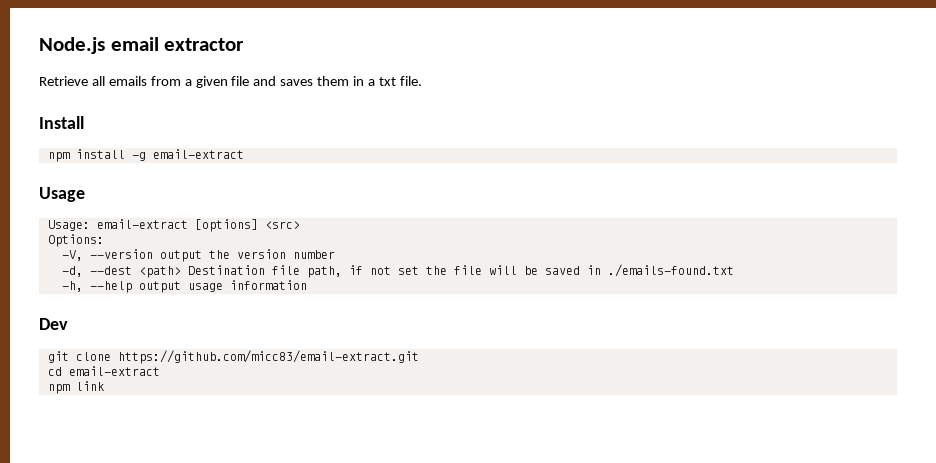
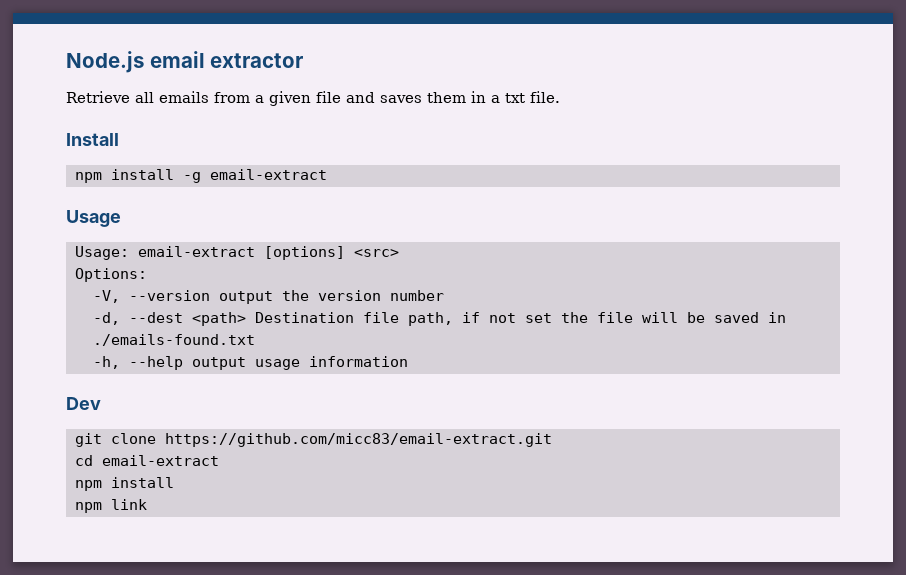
(160, 371) none -> [74,477,174,491] // npm install

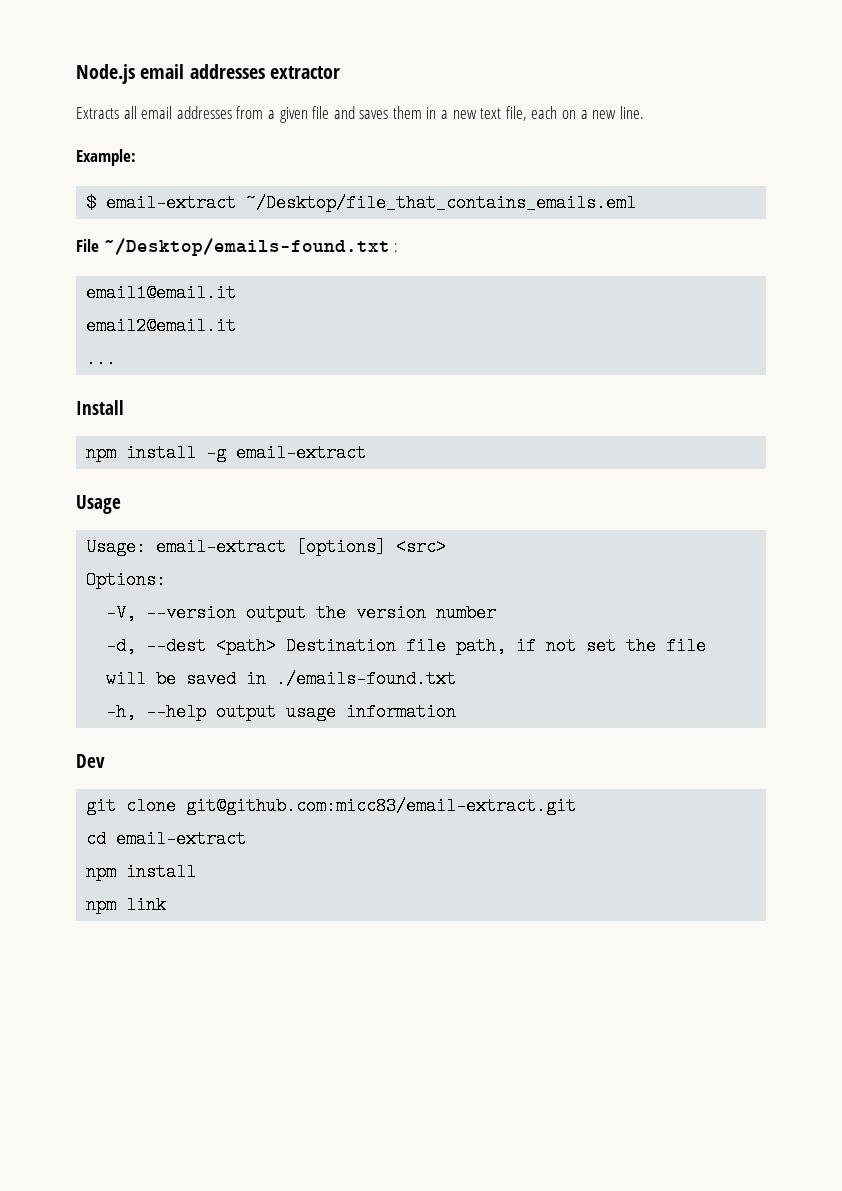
(205, 59) none -> [189,64,265,79] addresses
[66,91,209,103] Retrieve all emails -> [76,106,232,119] Extracts all email addresses
[505,91,560,103] txt file. -> [452,106,644,121] [76,149,136,166] [86,194,637,212] [76,238,399,256] [86,284,237,302] [86,317,237,335] [86,350,117,368] new text file, each on a new line. // Example: // $ email-extract ~/Desktop/file_that_contains_emails.eml // File ~/Desktop/emails-found.txt : // email1@email.it // email2@email.it // ...
[164,433,552,447] https://github.com/micc83/email-extract.git -> [186,797,577,815] git@github.com:micc83/email-extract.git

